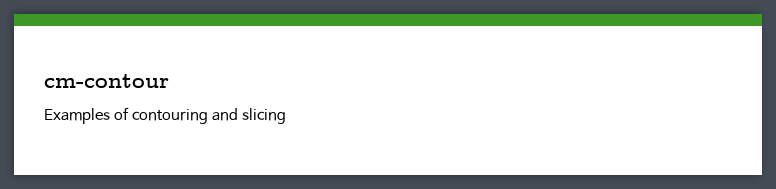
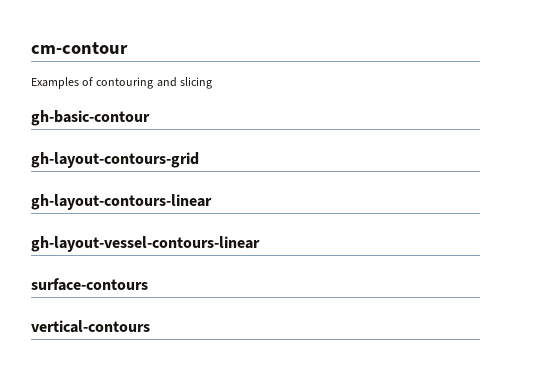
(286, 116) none -> [31,110,150,126] [31,152,199,168] [31,194,212,210] [31,236,260,252] [31,278,148,291] [31,320,150,333] // gh-basic-contour // gh-layout-contours-grid // gh-layout-contours-linear // gh-layout-vessel-contours-linear // surface-contours // vertical-contours

